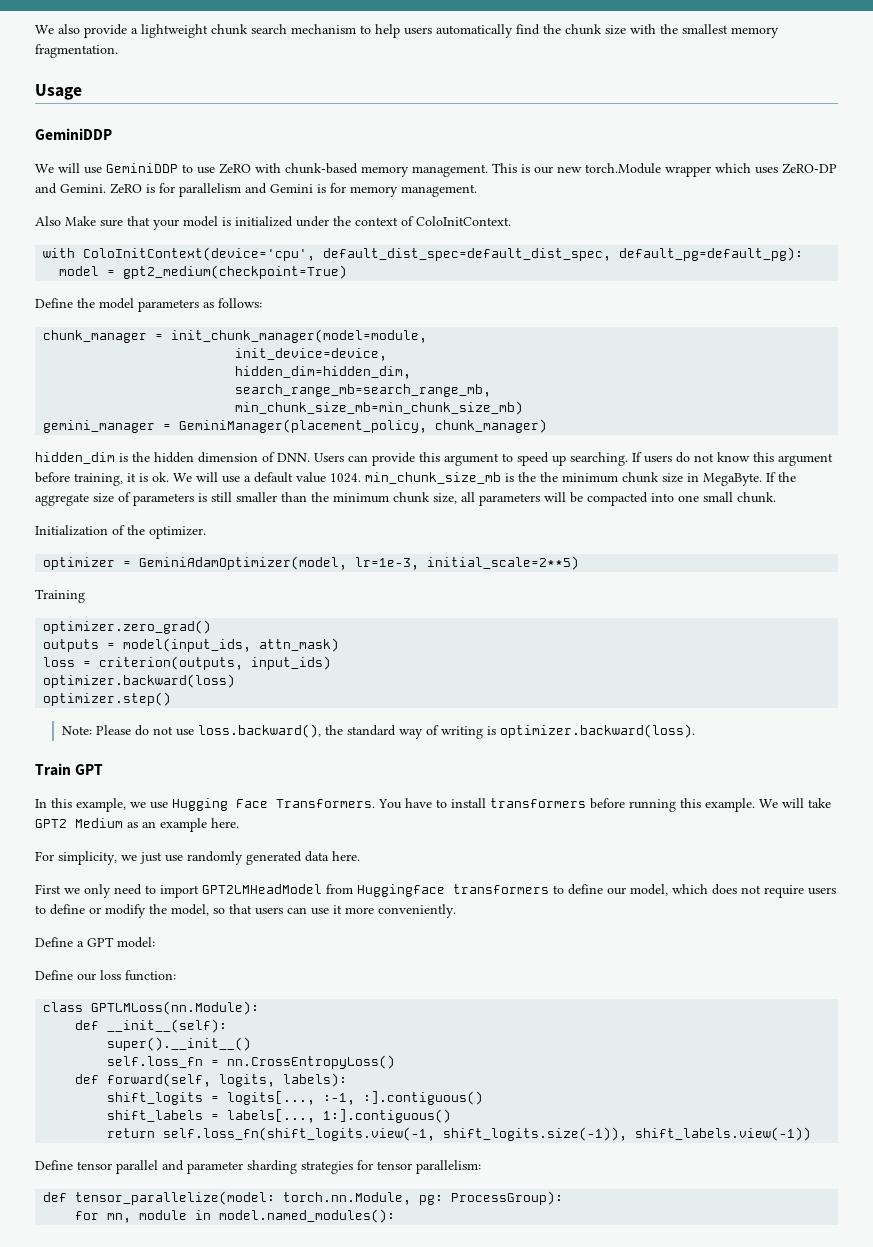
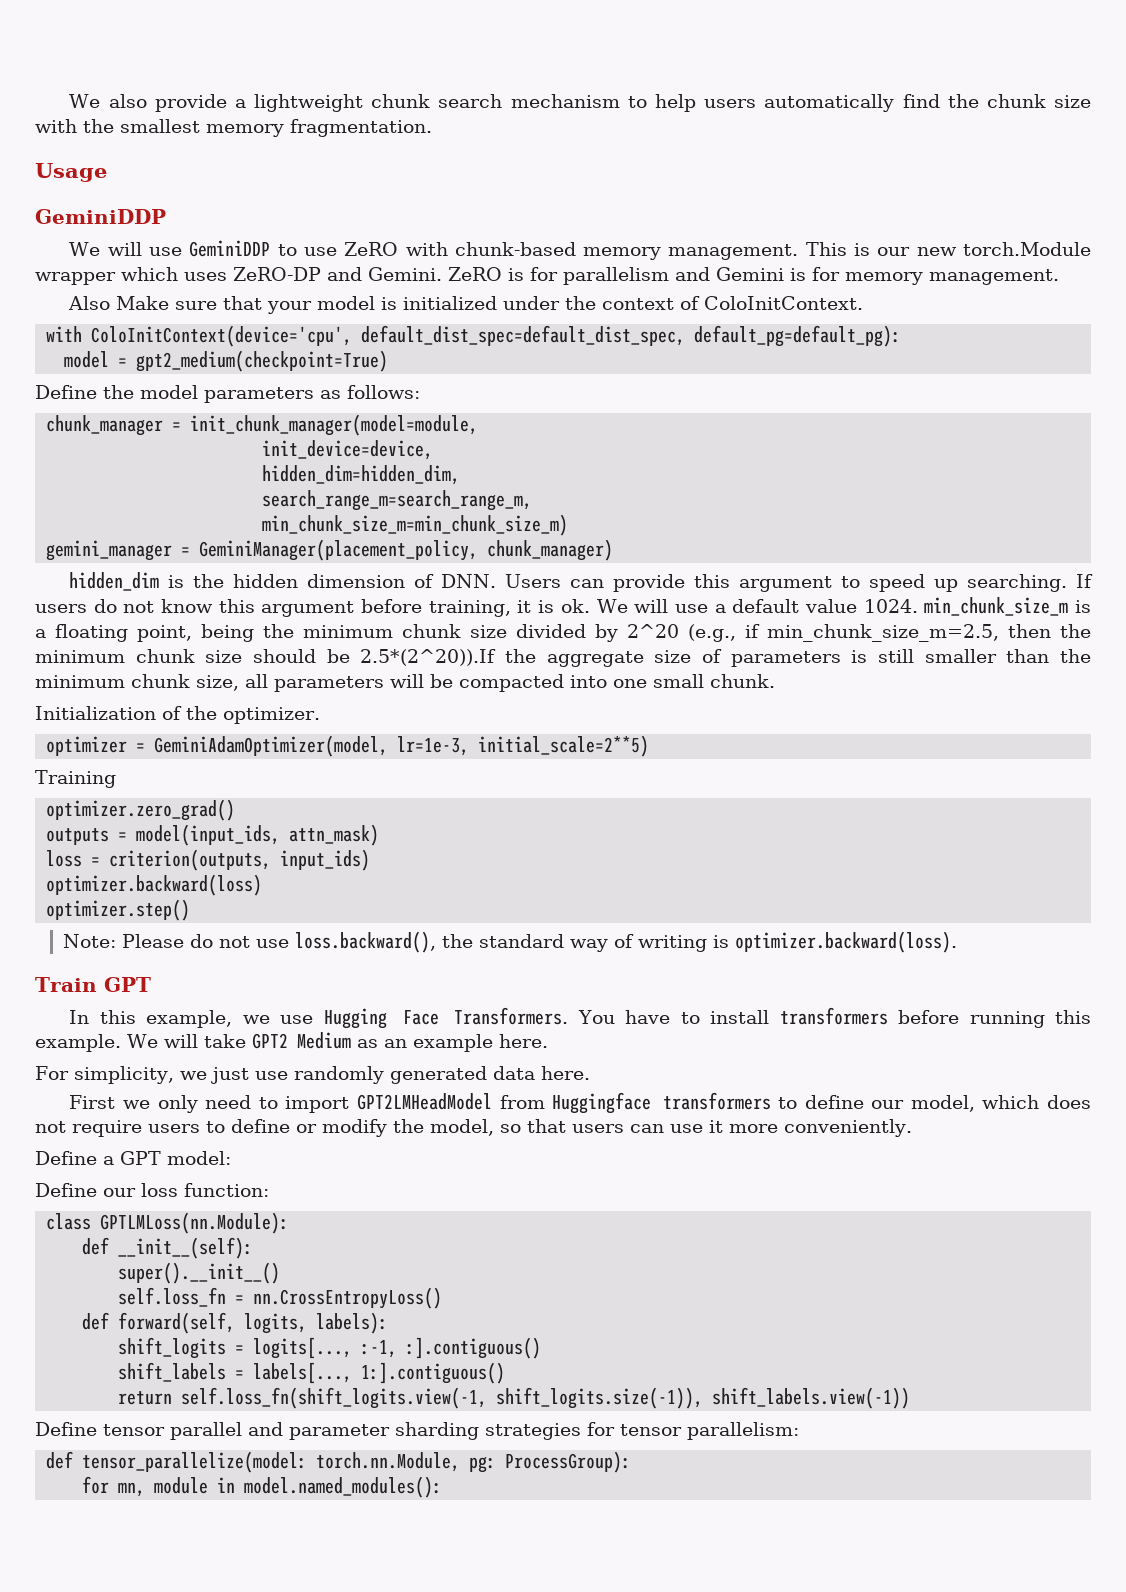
[235,384,492,397] [235,401,524,415] search_range_mb=search_range_mb, // min_chunk_size_mb=min_chunk_size_mb) -> [262,490,533,511] [262,514,569,536] search_range_m=search_range_m, // min_chunk_size_m=min_chunk_size_m)
[365,472,776,486] min_chunk_size_mb is the the minimum chunk size in MegaByte. If -> [924,597,1092,616] [35,624,1091,642] [35,649,497,666] min_chunk_size_m is a floating point, being the minimum chunk size divided by 2^20 (e.g., if min_chunk_size_m=2.5, then the minimum chunk size should be 2.5*(2^20)).If

